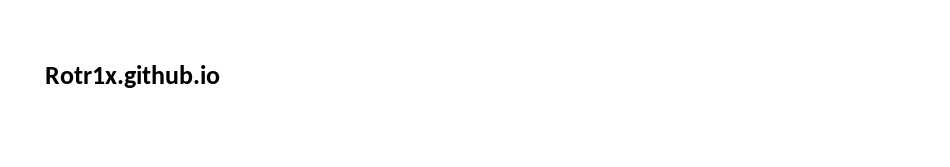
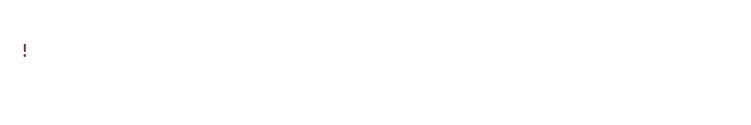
[45,65,220,88] Rotr1x.github.io -> [22,44,28,57] !

